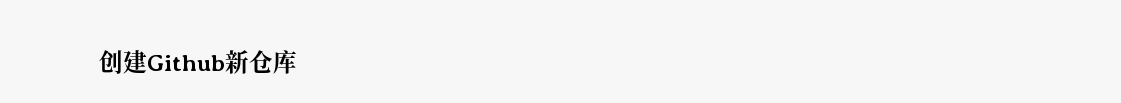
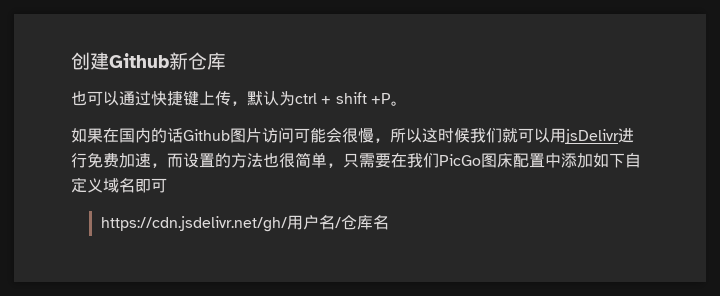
(297, 62) none -> [71,91,407,106] [71,127,634,144] [71,152,641,168] [71,177,167,193] [100,215,389,232] // 也可以通过快捷键上传，默认为ctrl + shift +P。 // 如果在国内的话Github图片访问可能会很慢，所以这时候我们就可以用jsDelivr进行免费加速，而设置的方法也很简单，只需要在我们PicGo图床配置中添加如下自定义域名即可 // https://cdn.jsdelivr.net/gh/用户名/仓库名

